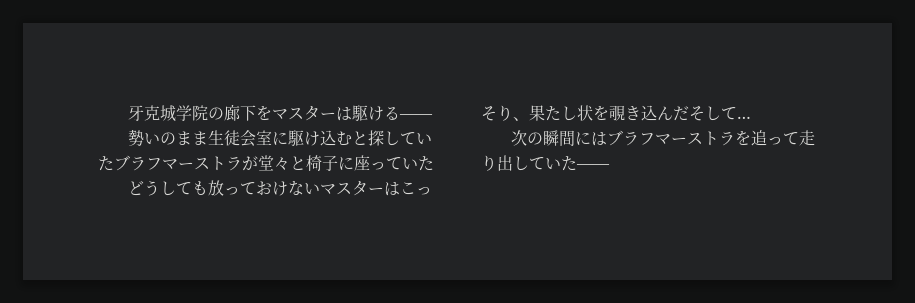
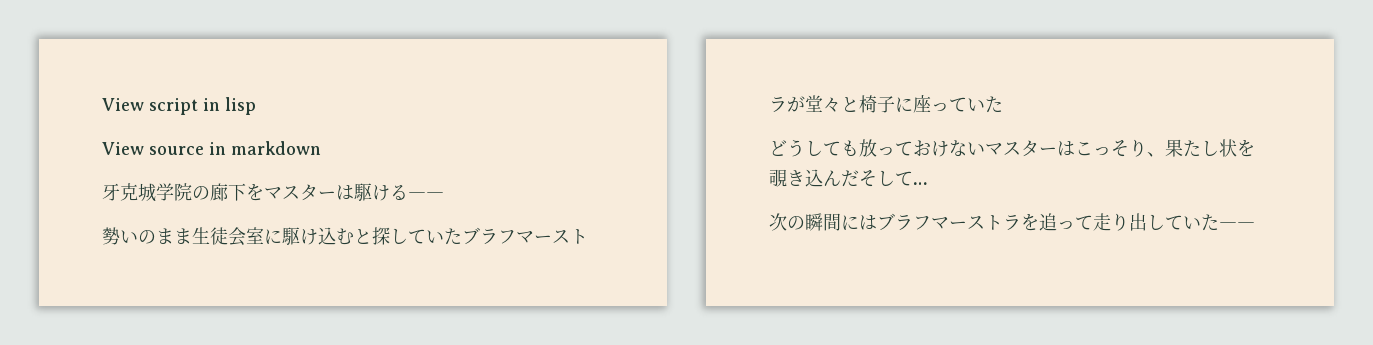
(128, 113) none -> [102,97,256,115] [102,141,321,155] View script in lisp // View source in markdown //

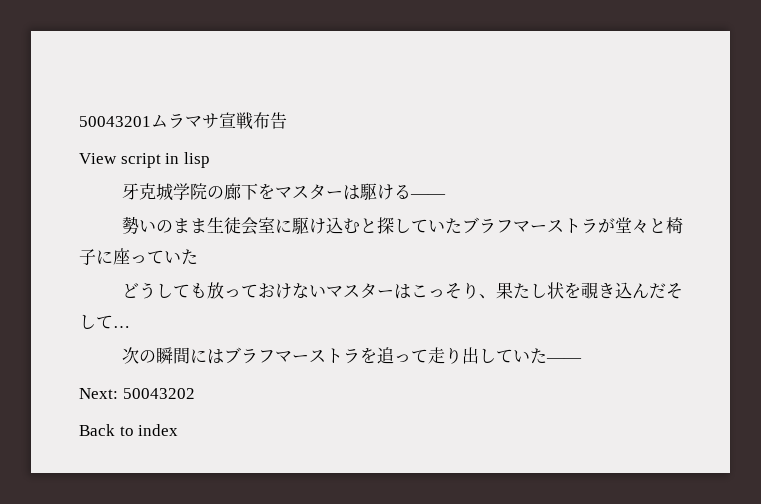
(102, 104) none -> [79,112,287,130] 50043201ムラマサ宣戦布告 //
[102,141,321,155] // View source in markdown -> (210, 160) none
(1255, 225) none -> [79,388,195,399] [79,424,179,436] // Next: 50043202 // Back to index

